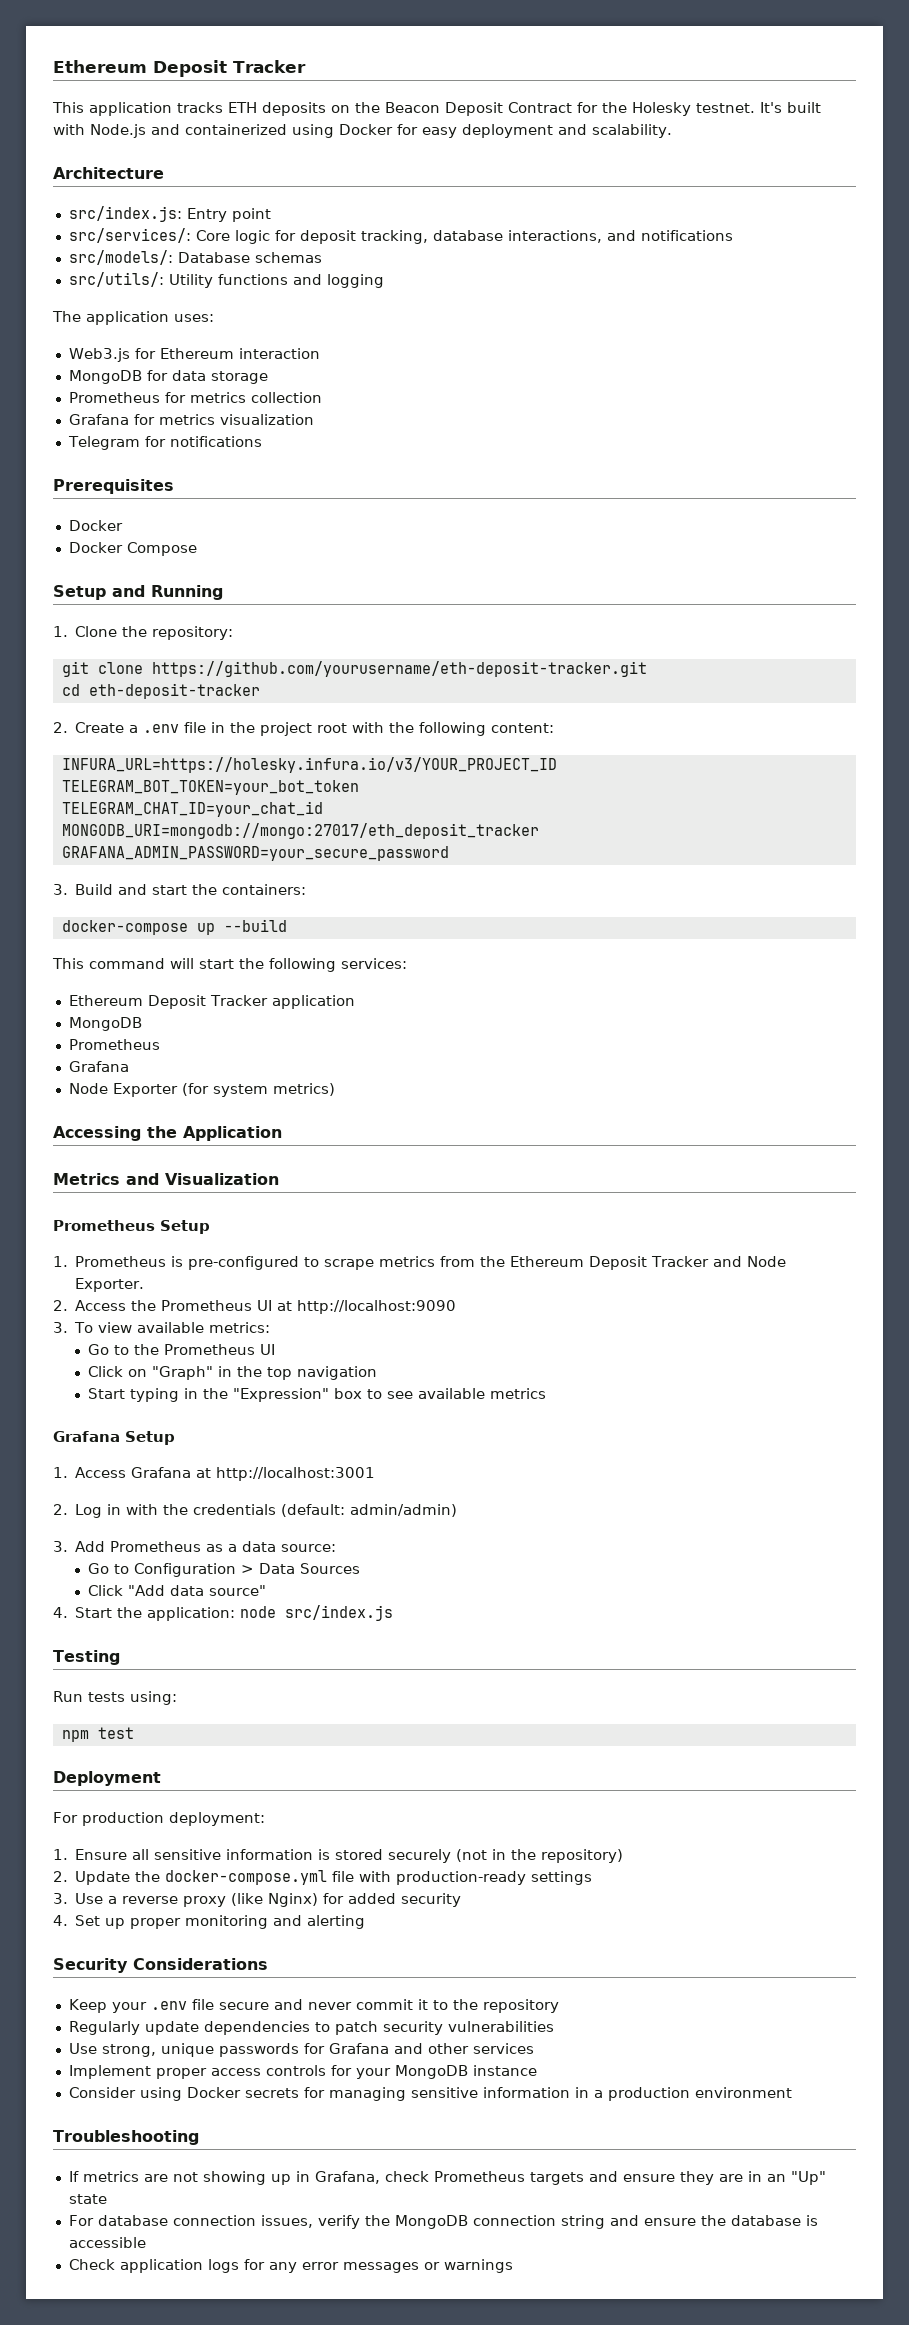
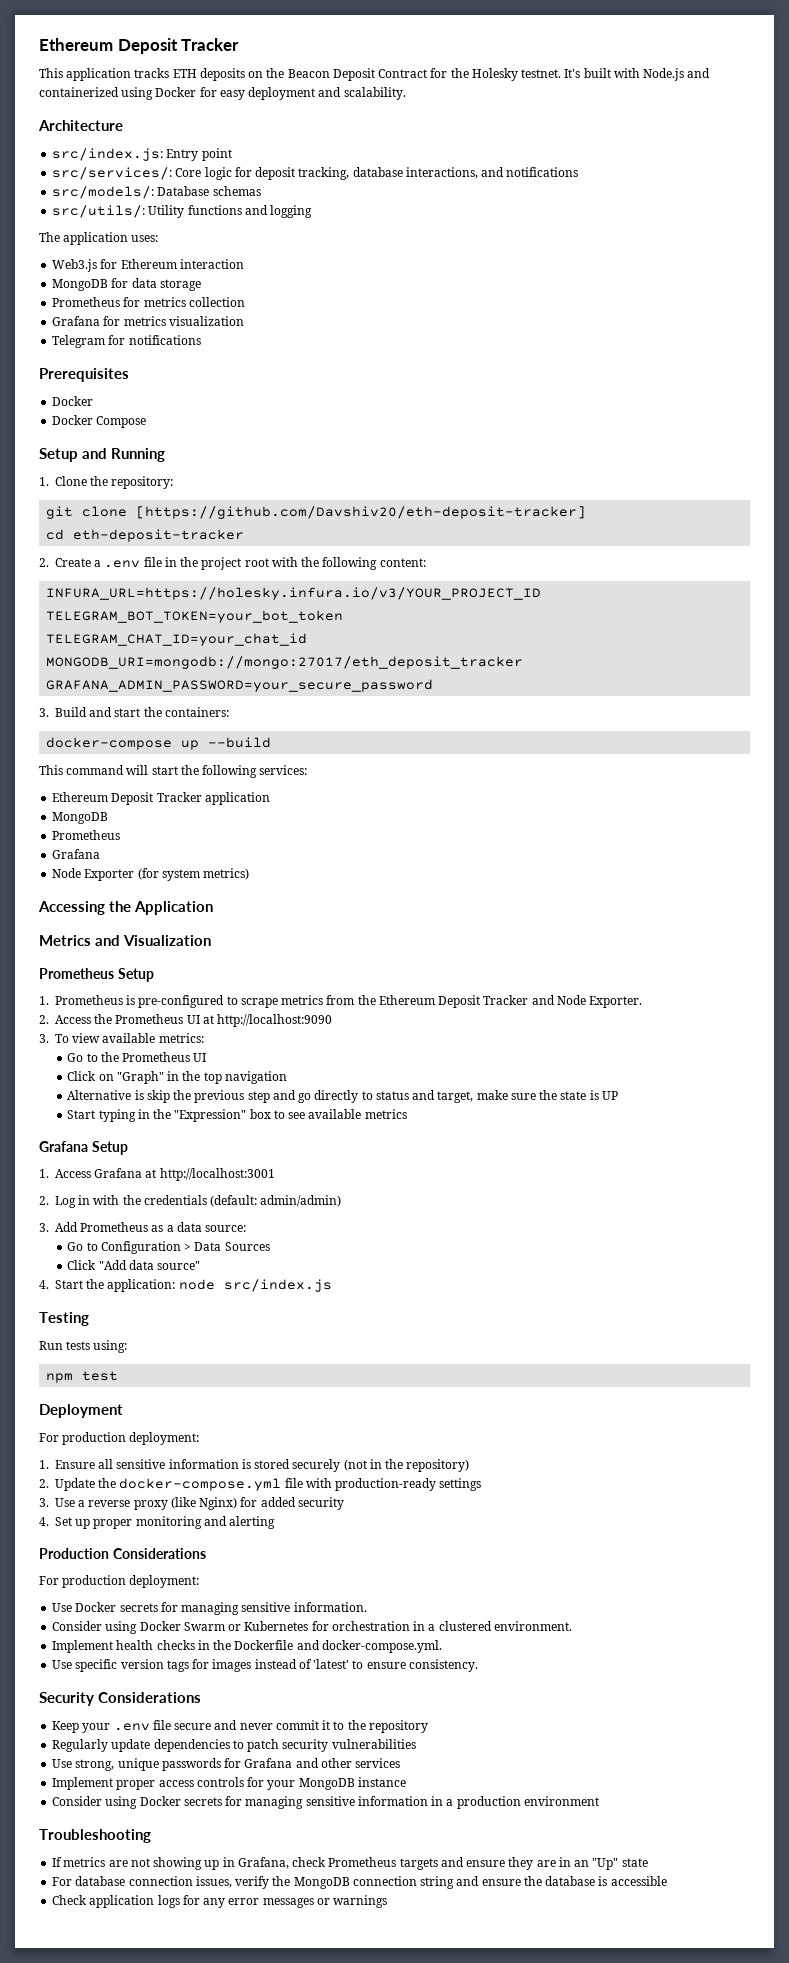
[151,661,647,677] https://github.com/yourusername/eth-deposit-tracker.git -> [136,506,587,519] [https://github.com/Davshiv20/eth-deposit-tracker]
(378, 1373) none -> [67,1090,618,1103] // Alternative is skip the previous step and go directly to status and target, make sure the state is UP
(366, 1922) none -> [39,1548,206,1559] [39,1575,200,1588] [52,1602,367,1615] [52,1621,572,1634] [52,1640,442,1653] [52,1659,478,1672] // Production Considerations // For production deployment: // Use Docker secrets for managing sensitive information. // Consider using Docker Swarm or Kubernetes for orchestration in a clustered environment. // Implement health checks in the Dockerfile and docker-compose.yml. // Use specific version tags for images instead of 'latest' to ensure consistency.

